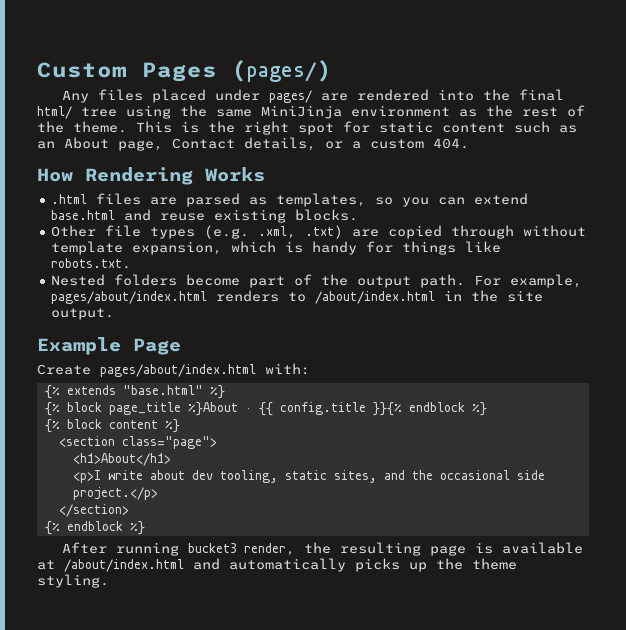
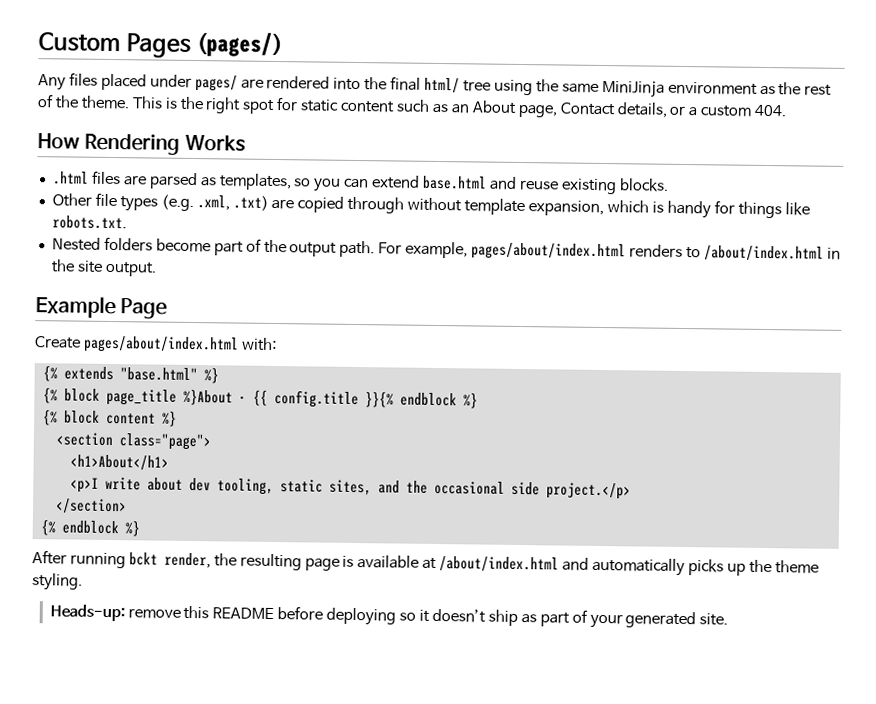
[188,543,238,553] bucket3 -> [128,552,158,566] bckt
(109, 581) none -> [49,604,729,629] // Heads-up: remove this README before deploying so it doesn’t ship as part of your generated site.

